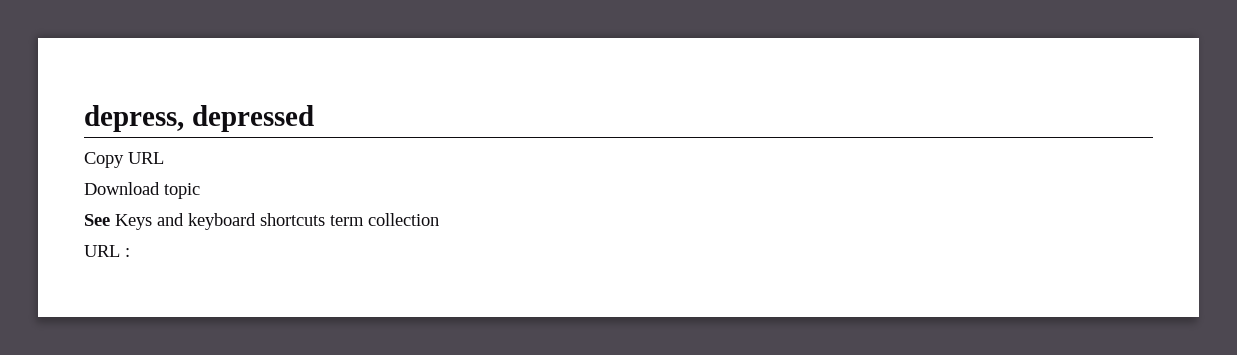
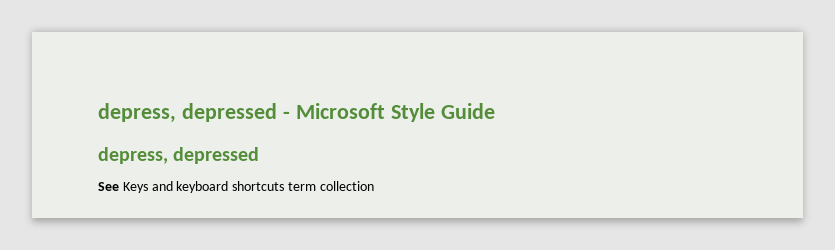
[84,105,314,132] [84,152,164,168] [84,182,200,199] depress, depressed // Copy URL // Download topic -> [98,103,495,123] [98,147,260,164] depress, depressed - Microsoft Style Guide // depress, depressed
[84,245,130,257] // URL : -> (374, 186) none

